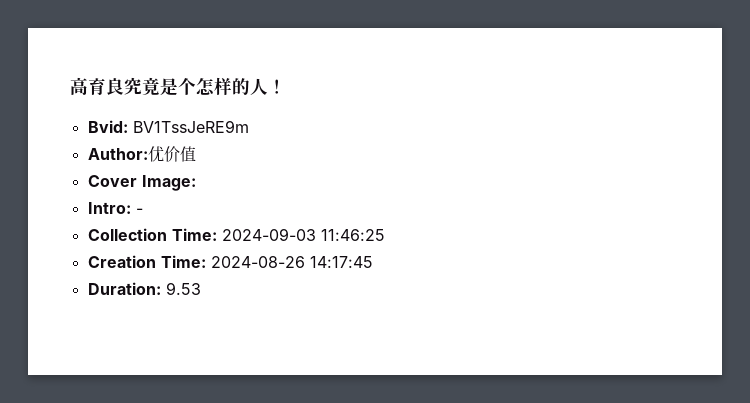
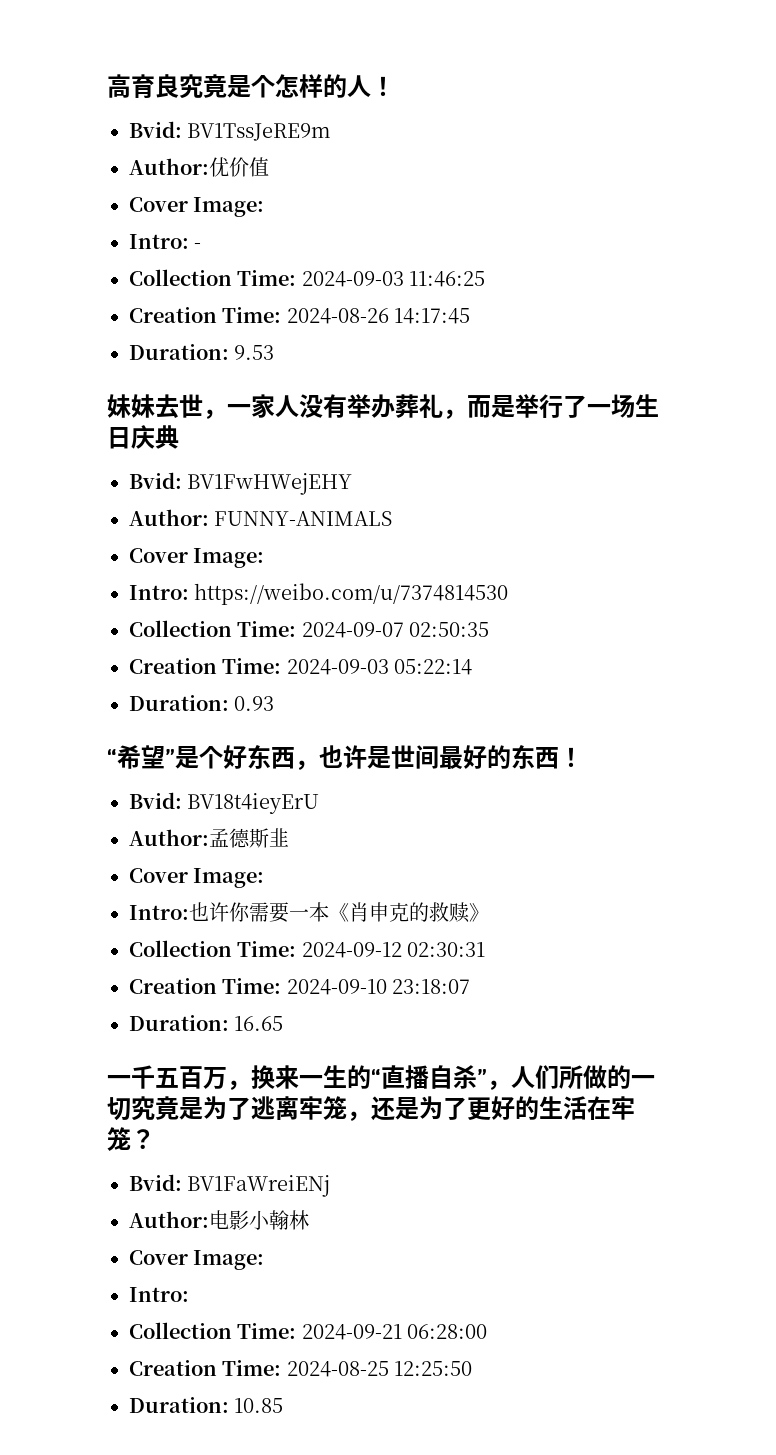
(201, 288) none -> [107,394,659,419] [107,425,179,449] [129,472,353,495] [129,509,393,526] [129,548,265,568] [129,583,509,605] [129,620,490,638] [129,658,473,675] [129,695,275,711] [107,745,583,770] [129,792,320,814] [129,828,289,848] [129,868,265,888] [129,902,489,923] [129,940,486,958] [129,978,471,995] [129,1015,284,1031] [107,1065,655,1090] [107,1096,635,1121] [107,1127,155,1151] [129,1174,331,1197] [129,1210,309,1230] [129,1250,265,1270] [129,1287,189,1302] [129,1322,488,1340] [129,1360,473,1377] [129,1397,284,1413] // 妹妹去世，一家人没有举办葬礼，而是举行了一场生日庆典 // Bvid: BV1FwHWejEHY // Author: FUNNY-ANIMALS // Cover Image: // Intro: https://weibo.com/u/7374814530 // Collection Time: 2024-09-07 02:50:35 // Creation Time: 2024-09-03 05:22:14 // Duration: 0.93 // “希望”是个好东西，也许是世间最好的东西！ // Bvid: BV18t4ieyErU // Author:孟德斯韭 // Cover Image: // Intro:也许你需要一本《肖申克的救赎》 // Collection Time: 2024-09-12 02:30:31 // Creation Time: 2024-09-10 23:18:07 // Duration: 16.65 // 一千五百万，换来一生的“直播自杀”，人们所做的一切究竟是为了逃离牢笼，还是为了更好的生活在牢笼？ // Bvid: BV1FaWreiENj // Author:电影小翰林 // Cover Image: // Intro: // Collection Time: 2024-09-21 06:28:00 // Creation Time: 2024-08-25 12:25:50 // Duration: 10.85

